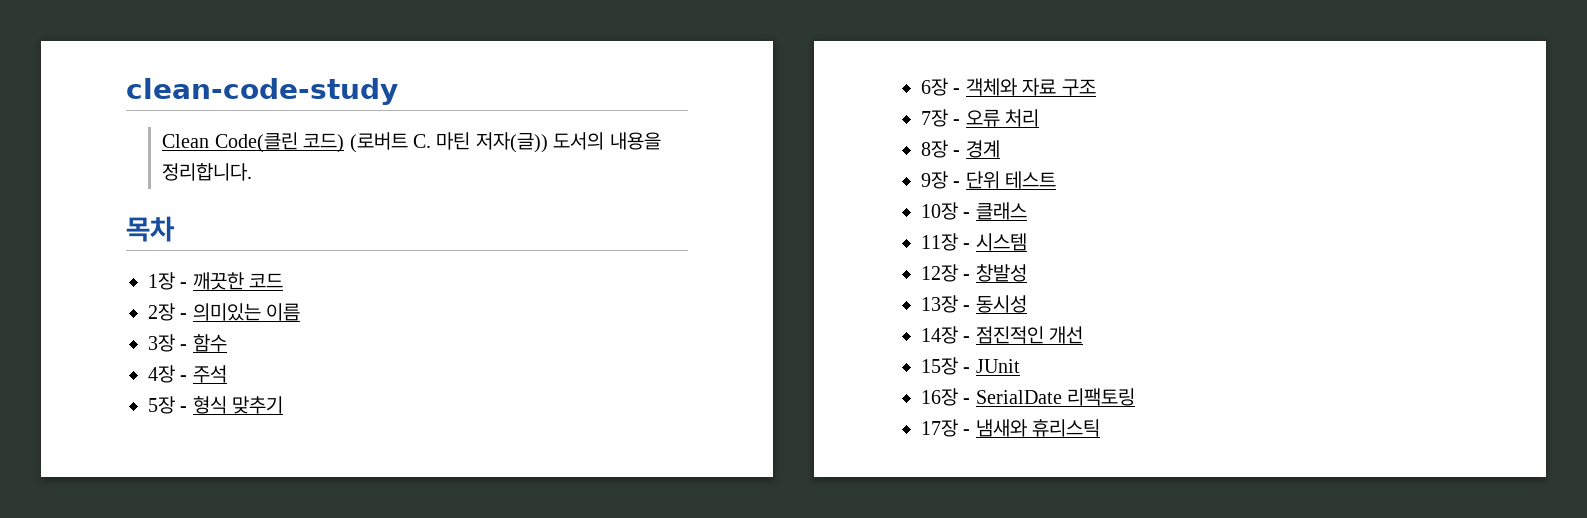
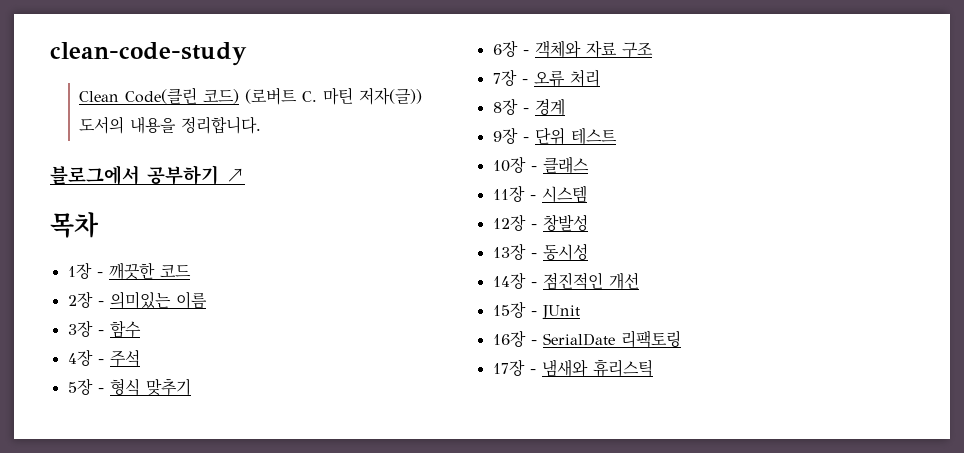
(253, 172) none -> [50,165,245,185] // 블로그에서 공부하기 ↗

